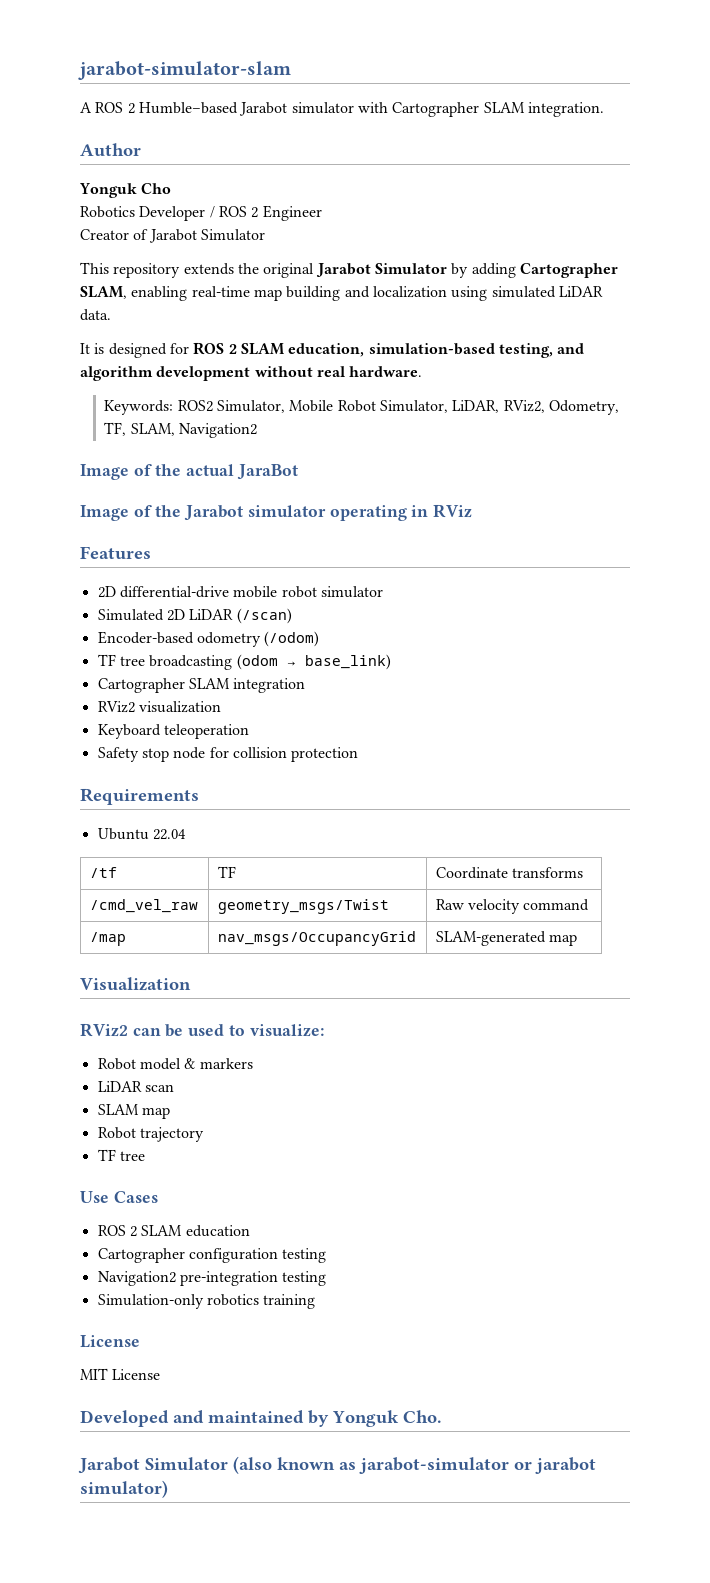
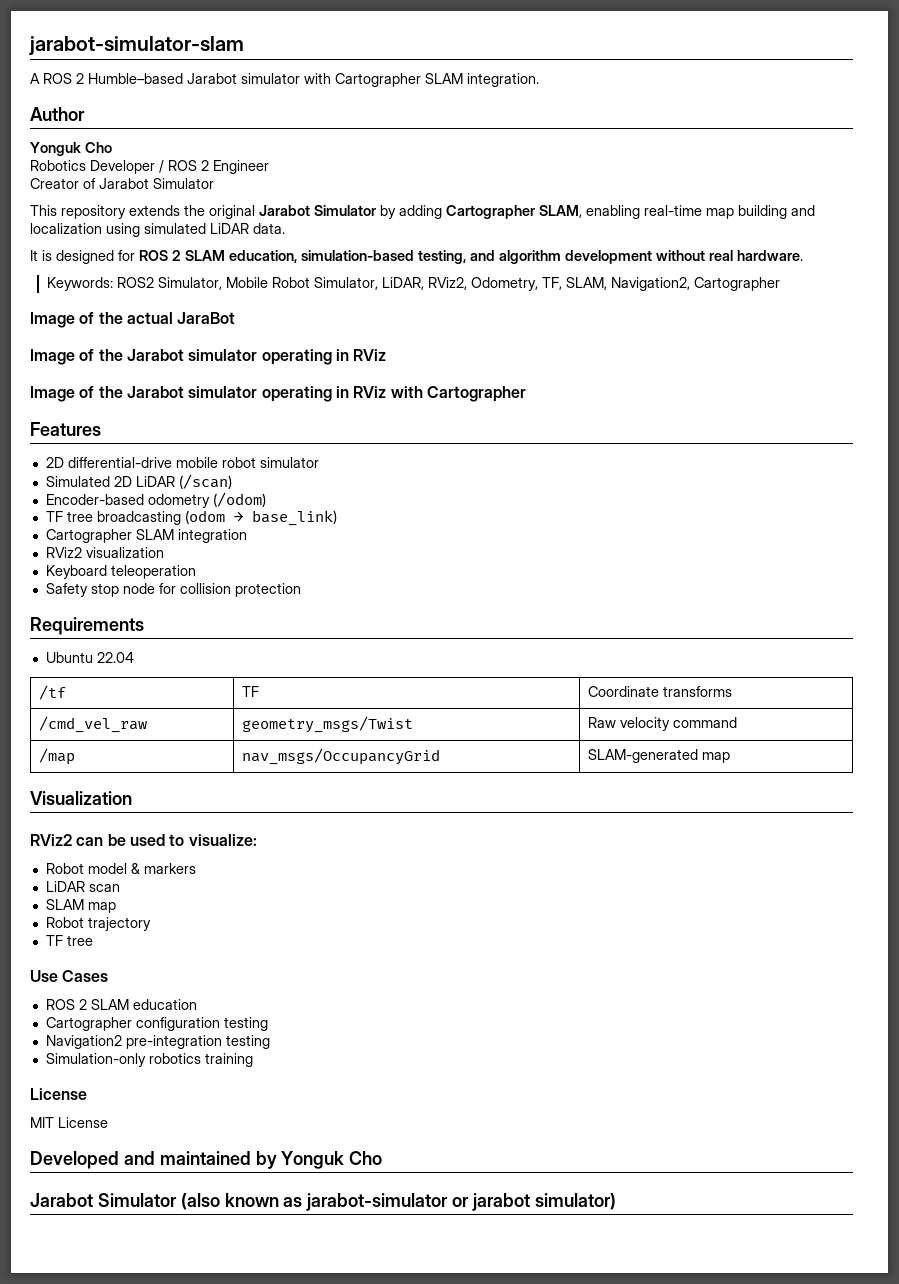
[179,423,258,438] Navigation2 -> [610,277,780,291] Navigation2, Cartographer
(473, 511) none -> [30,386,526,402] // Image of the Jarabot simulator operating in RViz with Cartographer
[403,1410,442,1423] Cho. -> [349,1151,383,1165] Cho

